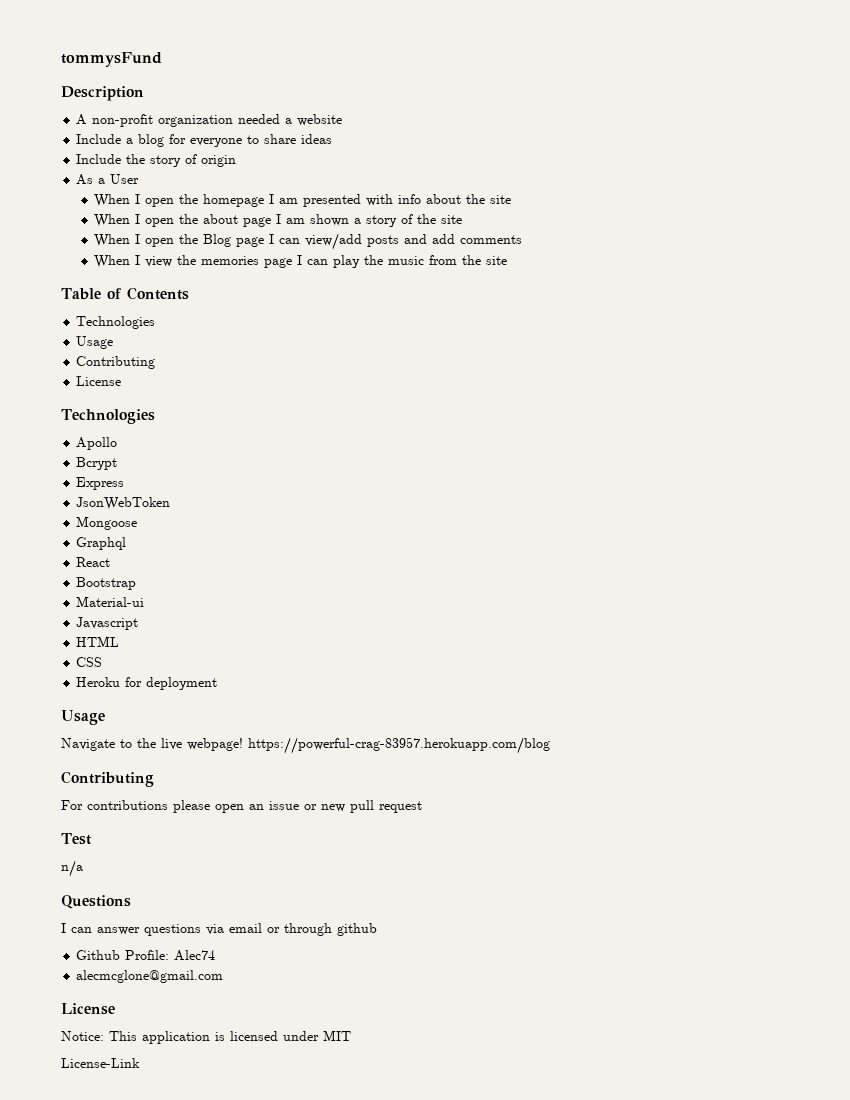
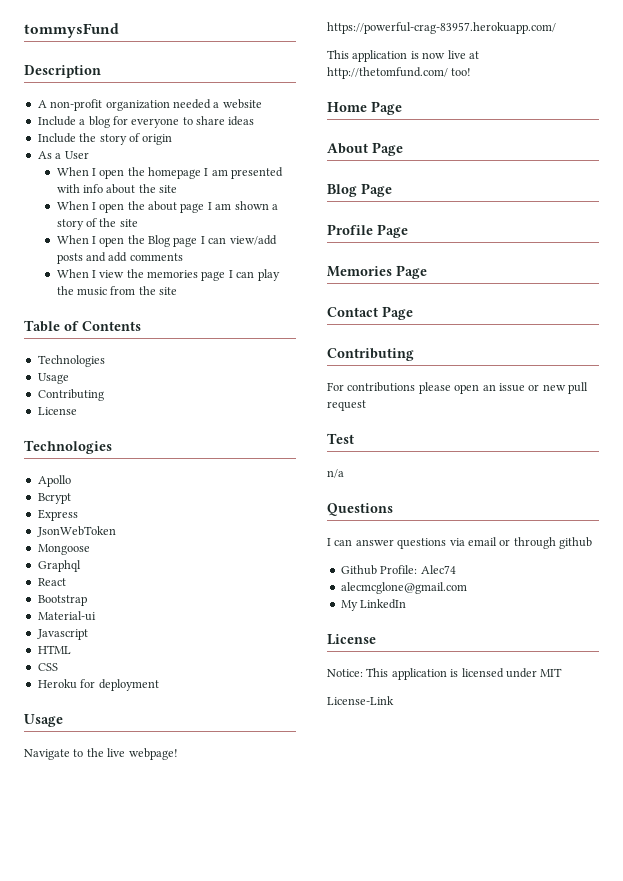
[248,737,550,754] https://powerful-crag-83957.herokuapp.com/blog -> [327,22,556,34] [327,50,479,62] [327,67,472,79] [327,101,402,115] [327,142,403,156] [327,183,392,197] [327,224,408,238] [327,265,427,279] [327,306,413,320] https://powerful-crag-83957.herokuapp.com/ // This application is now live at http://thetomfund.com/ too! // Home Page // About Page // Blog Page // Profile Page // Memories Page // Contact Page
(224, 976) none -> [340,599,407,611] // My LinkedIn

